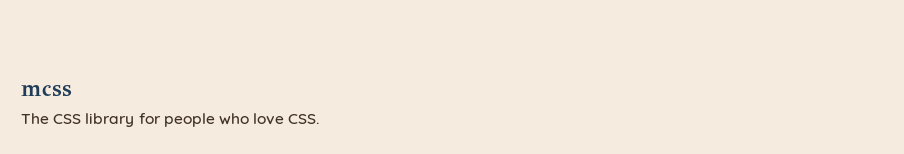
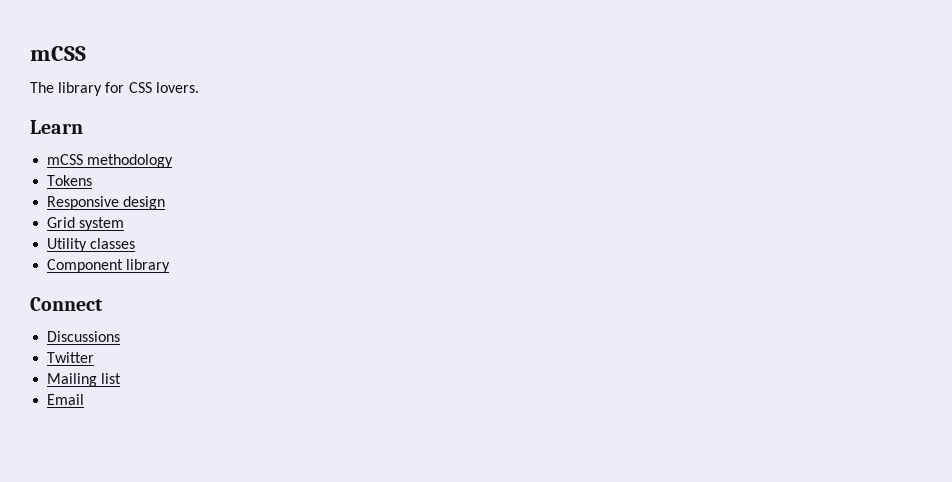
[21,85,72,97] mcss -> [30,46,86,61] mCSS
[53,114,82,124] CSS -> (54, 87) none
[163,113,320,127] people who love CSS. -> [128,82,199,93] [30,120,83,134] [47,154,174,168] [47,175,93,186] [47,196,166,210] [47,217,125,231] [47,238,136,252] [47,259,171,273] [30,297,103,311] [47,331,121,342] [47,352,95,363] [47,373,122,387] [47,394,85,405] CSS lovers. // Learn // mCSS methodology // Tokens // Responsive design // Grid system // Utility classes // Component library // Connect // Discussions // Twitter // Mailing list // Email

